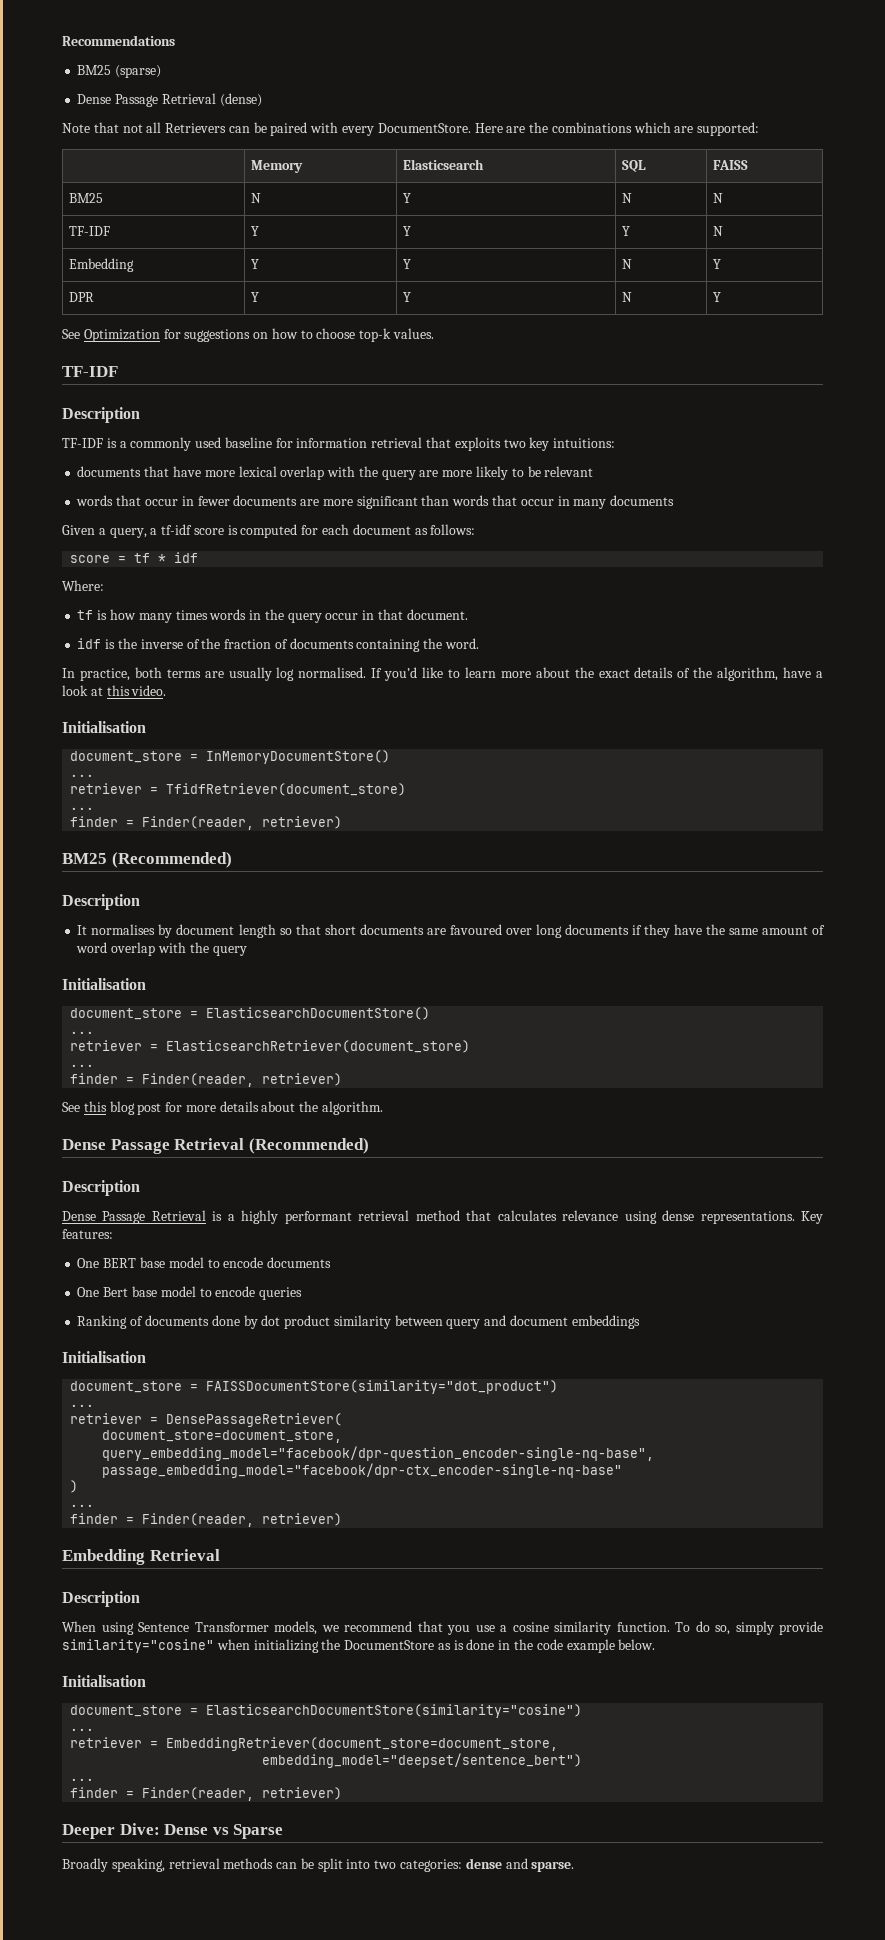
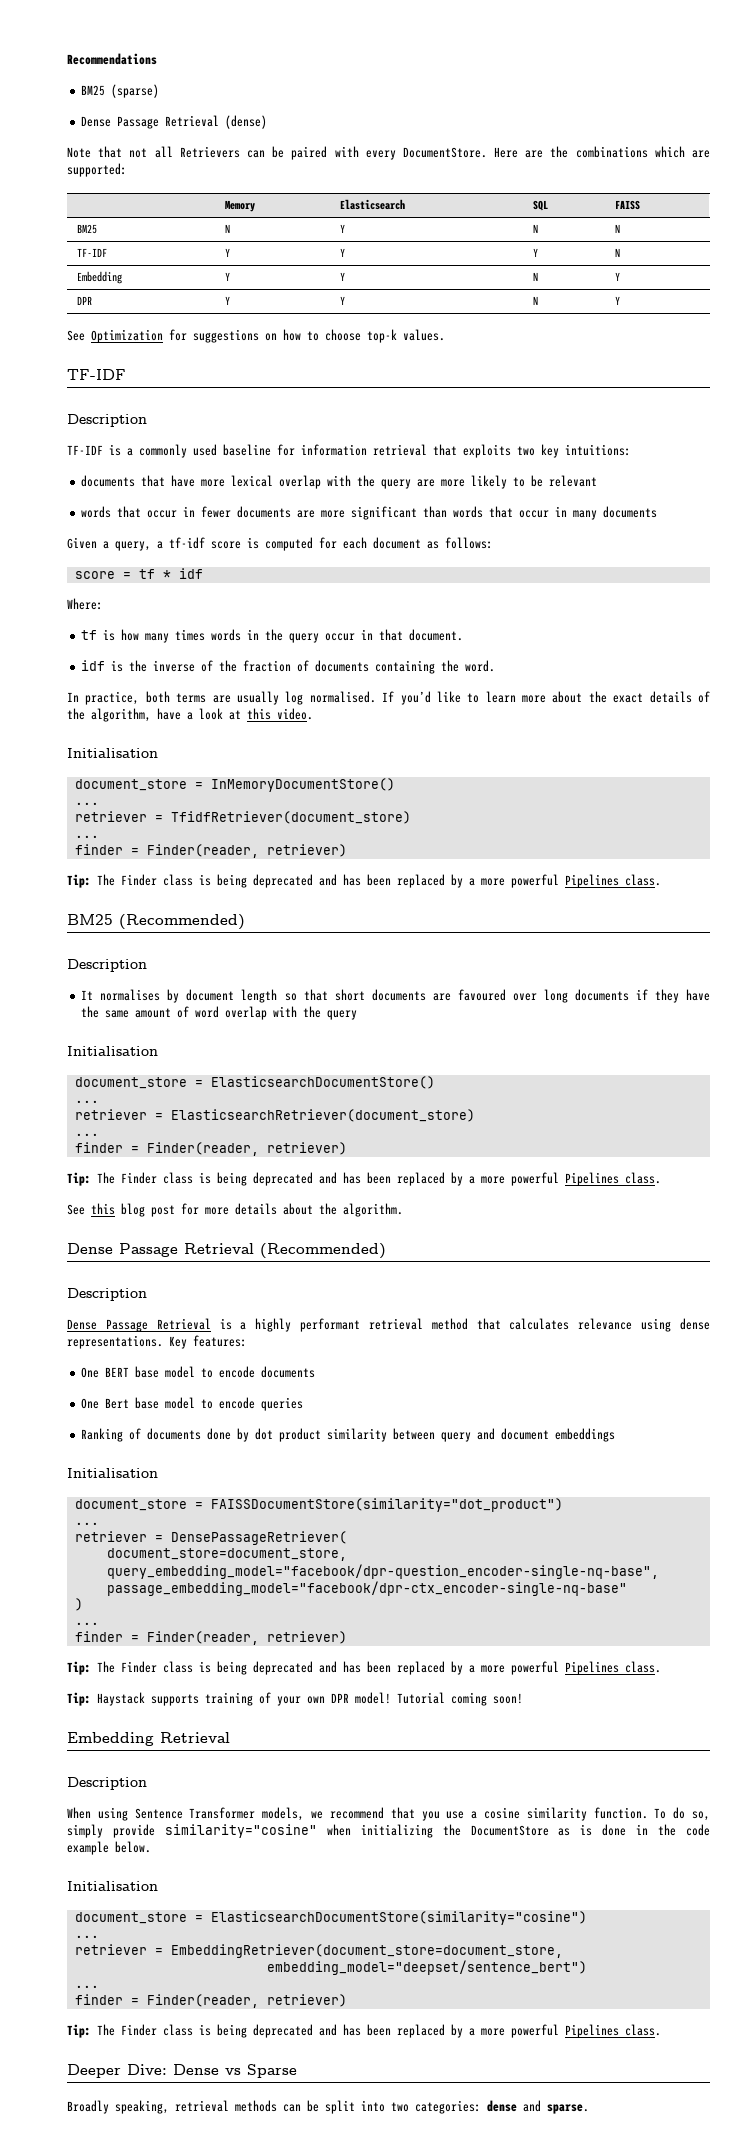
(343, 822) none -> [67,874,661,888] // Tip: The Finder class is being deprecated and has been replaced by a more powerful Pipelines class.
(343, 1079) none -> [67,1172,661,1186] // Tip: The Finder class is being deprecated and has been replaced by a more powerful Pipelines class.
(343, 1519) none -> [67,1661,661,1675] [67,1692,523,1706] // Tip: The Finder class is being deprecated and has been replaced by a more powerful Pipelines class. // Tip: Haystack supports training of your own DPR model! Tutorial coming soon!
(343, 1793) none -> [67,2024,661,2038] // Tip: The Finder class is being deprecated and has been replaced by a more powerful Pipelines class.

